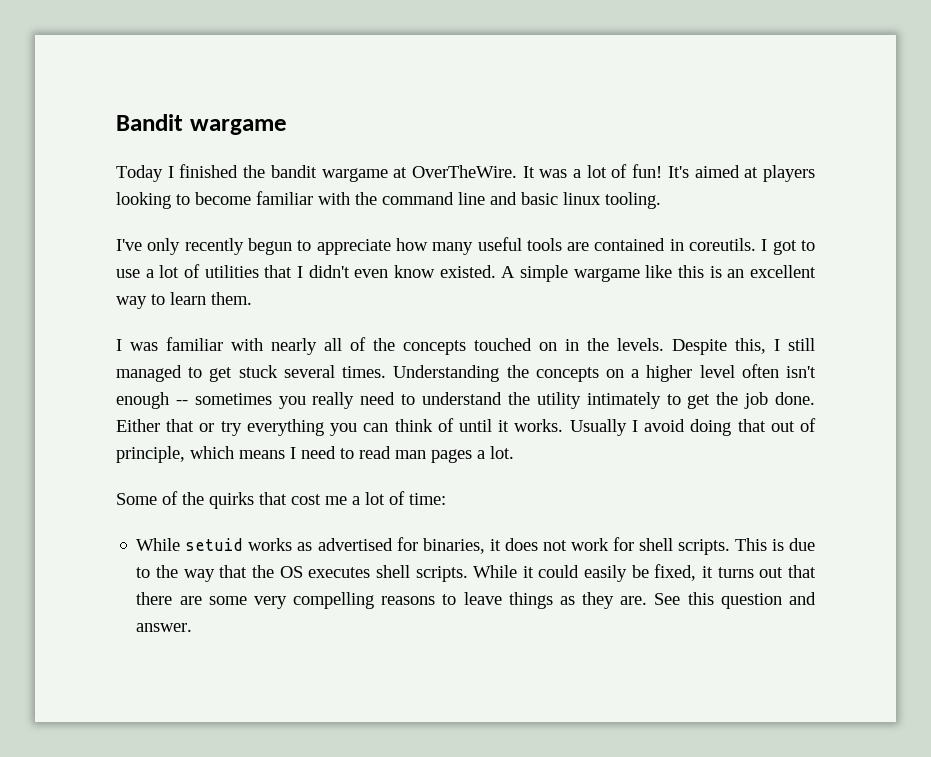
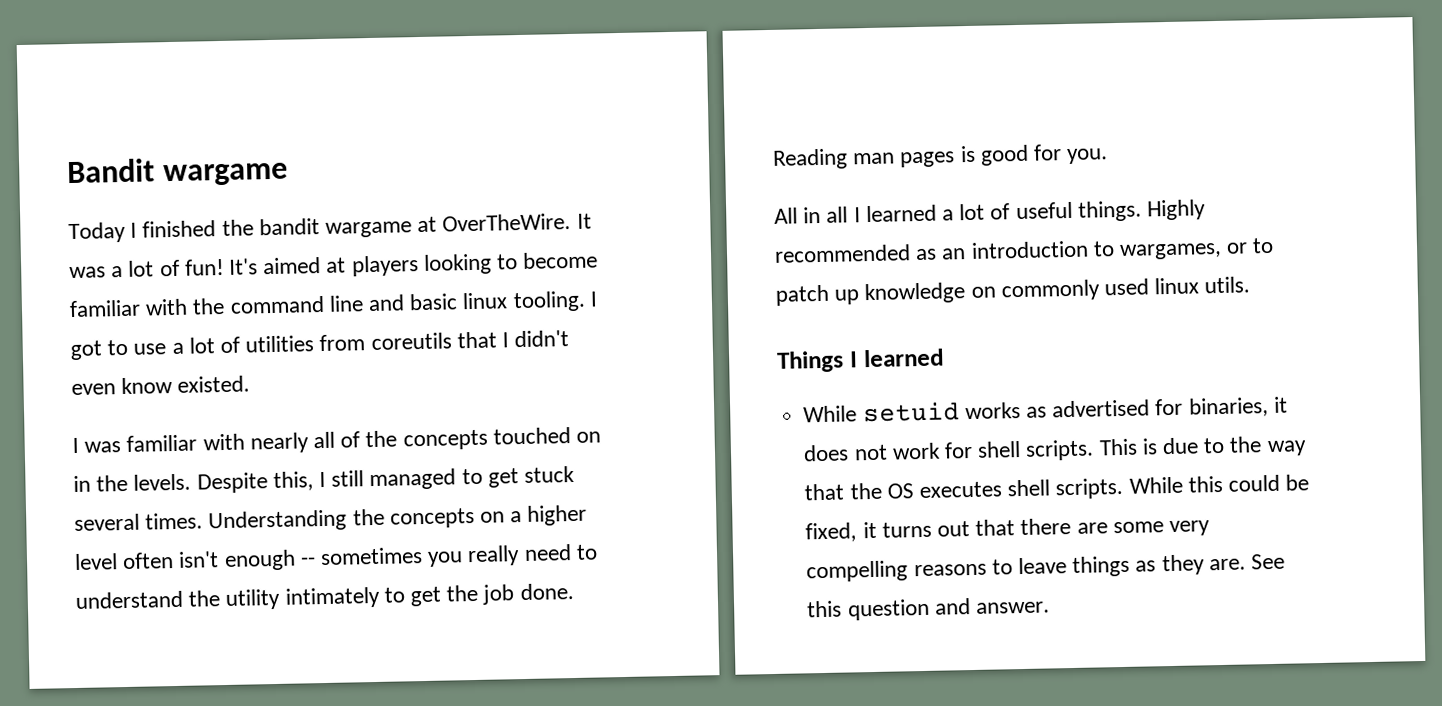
[116,237,757,255] // I've only recently begun to appreciate how many useful tools are contained in coreutils. -> (586, 301) none
(259, 271) none -> [319,332,452,352] from coreutils
[501,265,816,282] [116,292,252,309] A simple wargame like this is an excellent way to learn them. -> (251, 384) none
[116,418,816,436] [116,446,514,463] [116,491,446,509] Either that or try everything you can think of until it works. Usually I avoid doing that out of principle, which means I need to read man pages a lot. // Some of the quirks that cost me a lot of time: -> [772,144,1109,170] [774,199,1207,224] [774,237,1275,263] [775,276,1251,306] [776,348,944,373] Reading man pages is good for you. // All in all I learned a lot of useful things. Highly recommended as an introduction to wargames, or to patch up knowledge on commonly used linux utils. // Things I learned
[522,565,628,582] it could easily -> [1187,474,1280,493] this could

